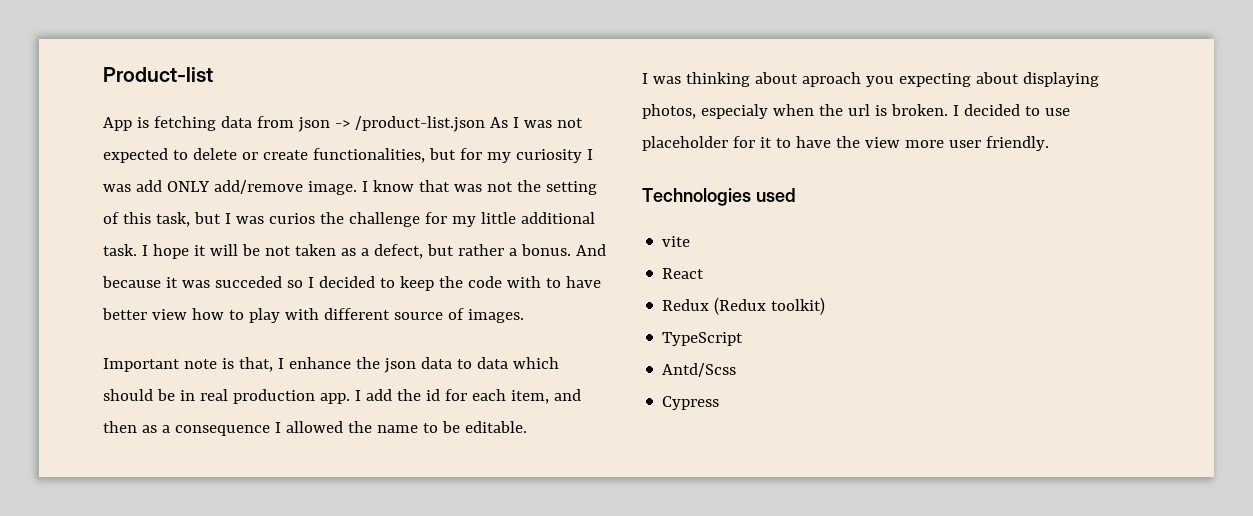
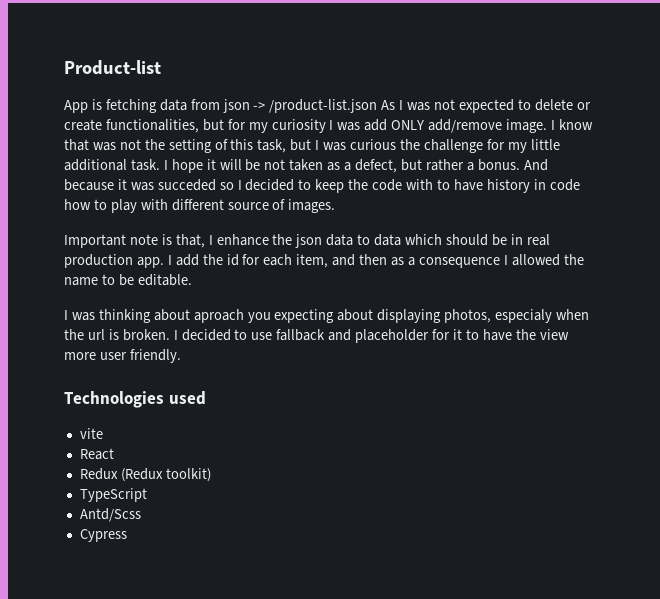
[268,213,315,224] curios -> [350,139,397,150] curious
[102,308,187,320] better view -> [486,179,580,193] history in code
(1070, 112) none -> [276,329,352,341] fallback and

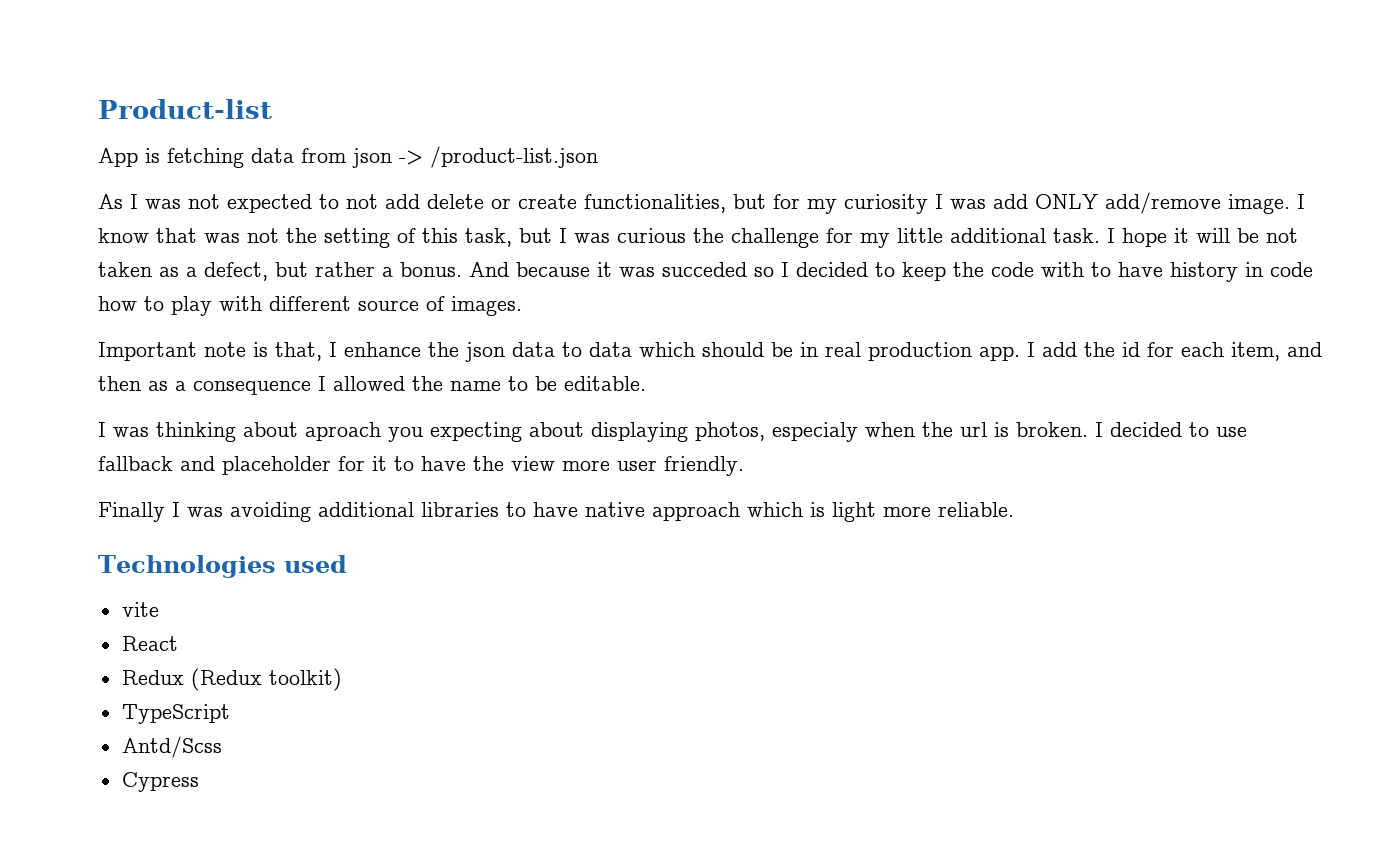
(378, 106) none -> (598, 157) //
(531, 104) none -> [346,194,420,209] not add
(181, 356) none -> [98,502,1014,522] // Finally I was avoiding additional libraries to have native approach which is light more reliable.

